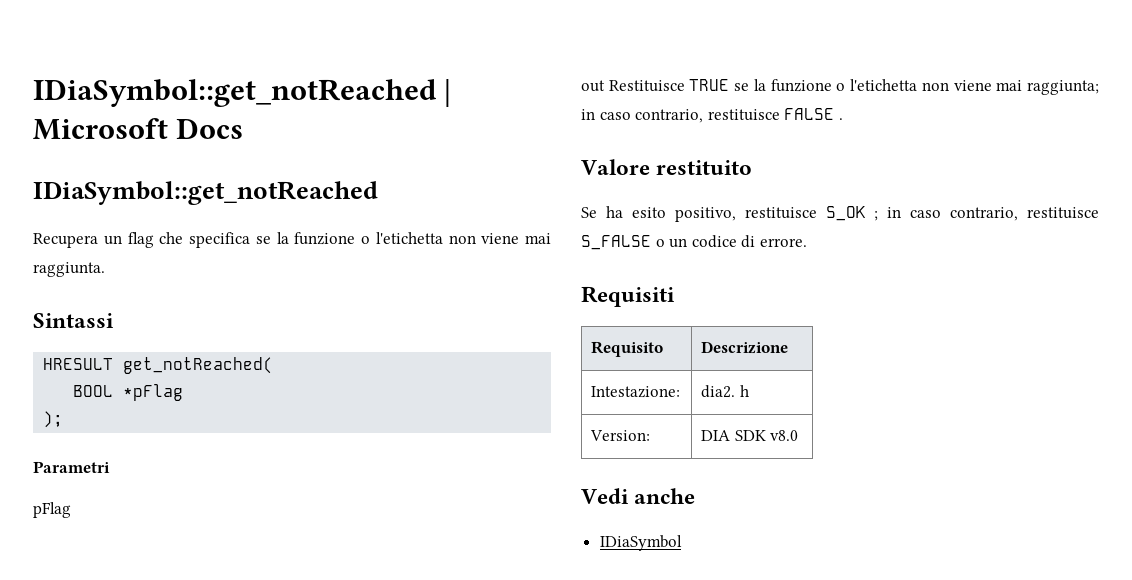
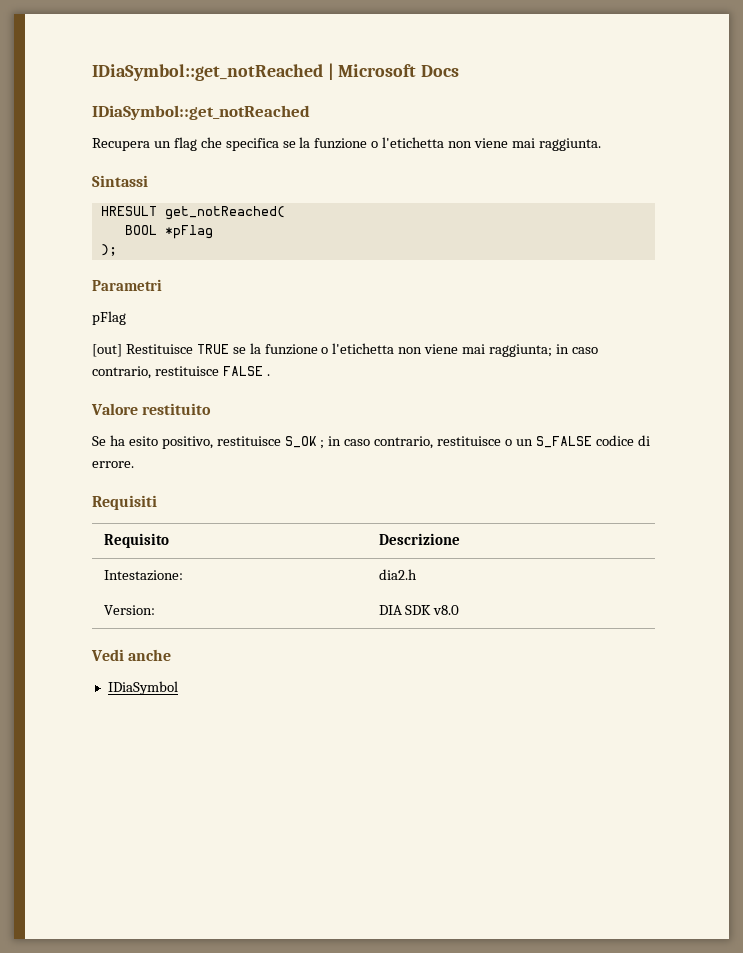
[581,80,605,92] out -> [92,344,122,357] [out]
[581,235,651,250] S_FALSE -> (502, 441) none
(688, 243) none -> [535,436,592,448] S_FALSE
[701,385,749,398] dia2. h -> [378,569,417,580] dia2.h

